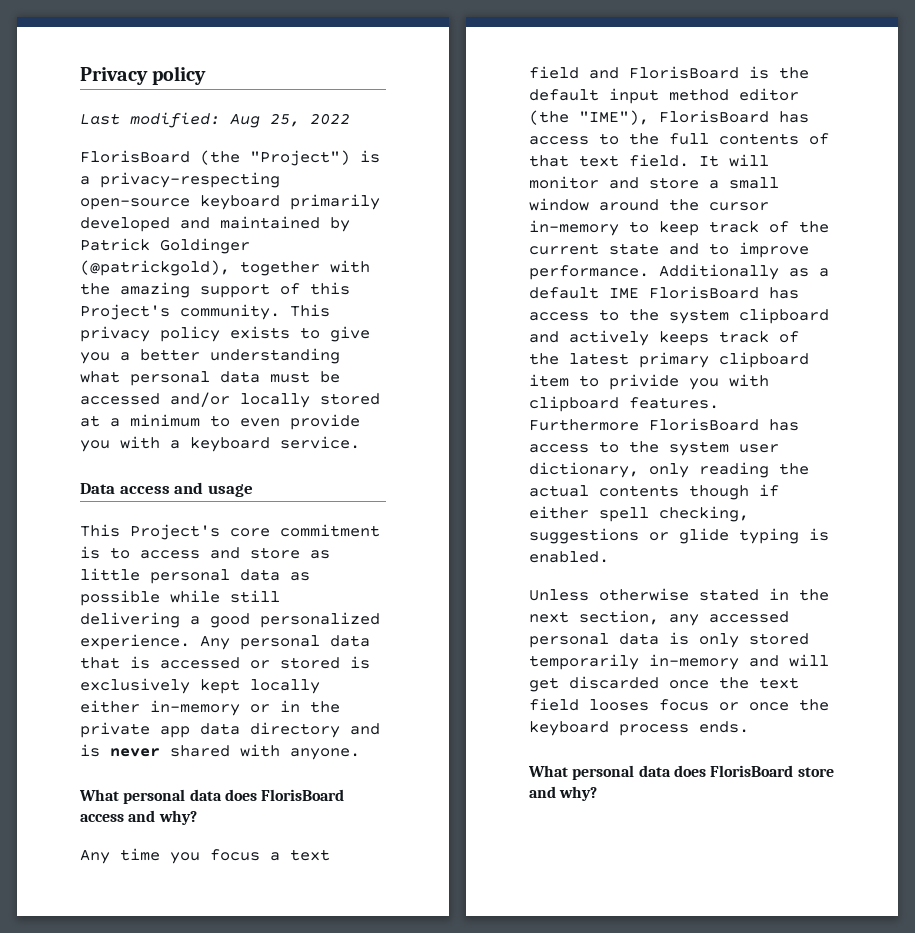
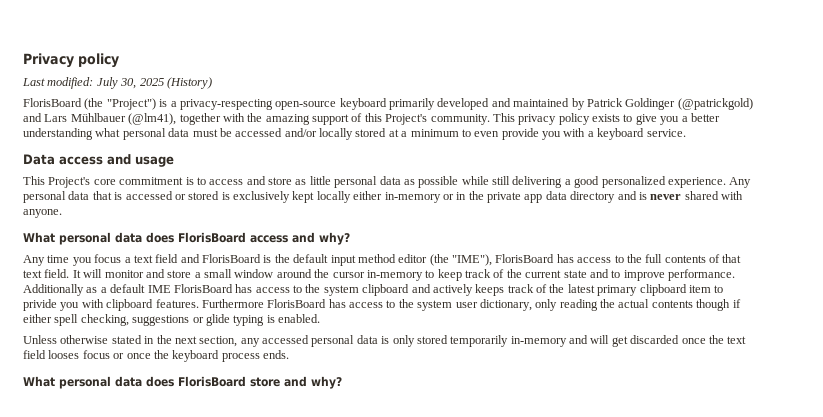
[230,113,350,128] Aug 25, 2022 -> [96,77,212,89] July 30, 2025 (History)
[80,260,230,276] (@patrickgold), -> [677,98,753,110] [23,113,177,125] (@patrickgold) and Lars Mühlbauer (@lm41),

